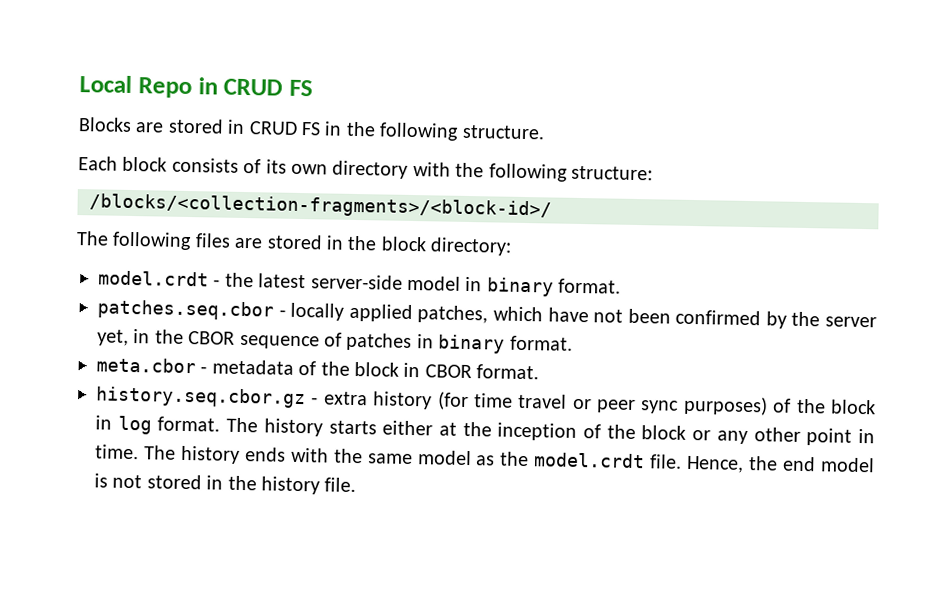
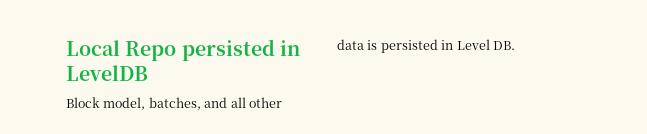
[197,77,313,97] [78,117,545,141] [78,156,653,182] [89,193,552,220] [76,231,513,256] [98,270,622,297] [97,299,878,329] [97,329,573,354] [96,357,540,380] [96,386,876,416] [95,415,876,446] [95,444,875,473] [94,473,357,495] in CRUD FS // Blocks are stored in CRUD FS in the following structure. // Each block consists of its own directory with the following structure: // /blocks/<collection-fragments>/<block-id>/ // The following files are stored in the block directory: // model.crdt - the latest server-side model in binary format. // patches.seq.cbor - locally applied patches, which have not been confirmed by the server yet, in the CBOR sequence of patches in binary format. // meta.cbor - metadata of the block in CBOR format. // history.seq.cbor.gz - extra history (for time travel or peer sync purposes) of the block in log format. The history starts either at the inception of the block or any other point in time. The history ends with the same model as the model.crdt file. Hence, the end model is not stored in the history file. -> [181,39,300,61] [66,65,148,81] [66,97,282,110] [337,39,515,53] persisted in LevelDB // Block model, batches, and all other data is persisted in Level DB.

